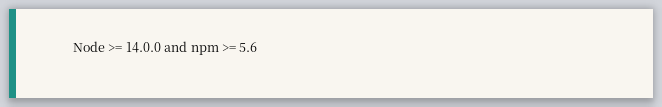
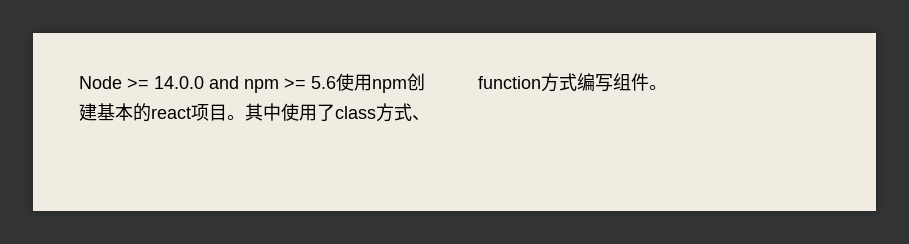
(258, 47) none -> [336,73,425,93] [79,103,430,122] [478,73,667,92] 使用npm创建基本的react项目。其中使用了class方式、function方式编写组件。

